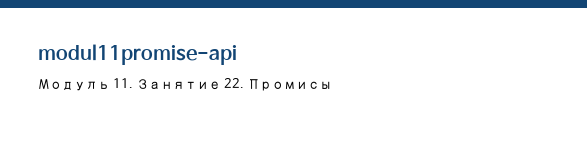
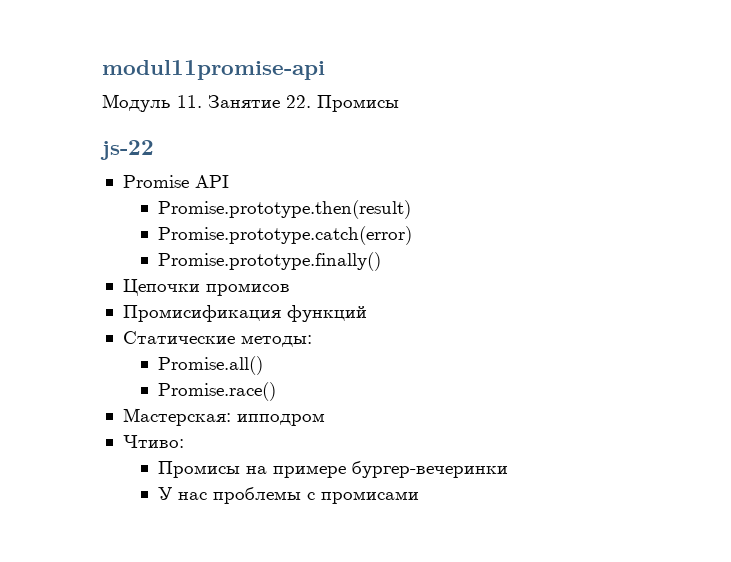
(332, 85) none -> [100,140,154,160] [122,175,229,188] [158,200,412,219] [158,226,413,245] [158,252,382,271] [122,279,290,296] [122,305,367,322] [122,331,312,347] [158,356,264,375] [158,382,277,401] [122,408,325,426] [122,435,184,448] [158,461,509,478] [158,487,420,504] // js-22 // Promise API // Promise.prototype.then(result) // Promise.prototype.catch(error) // Promise.prototype.finally() // Цепочки промисов // Промисификация функций // Статические методы: // Promise.all() // Promise.race() // Мастерская: ипподром // Чтиво: // Промисы на примере бургер-вечеринки // У нас проблемы с промисами

